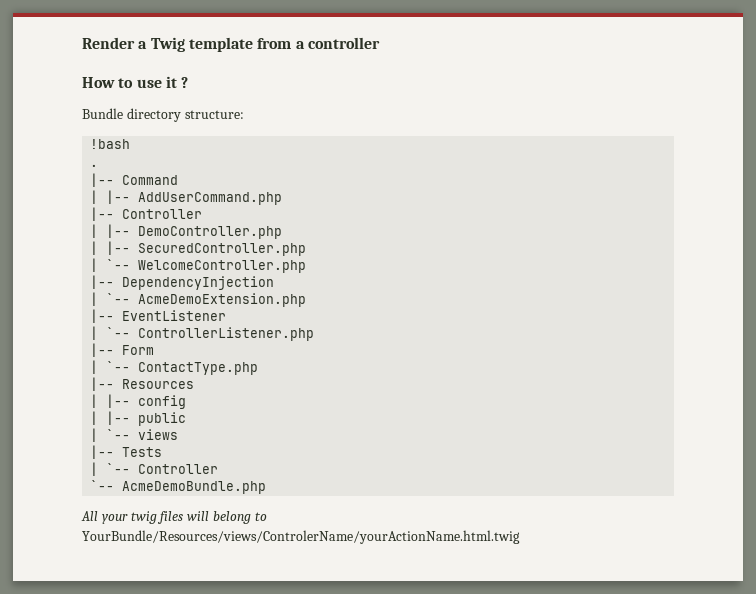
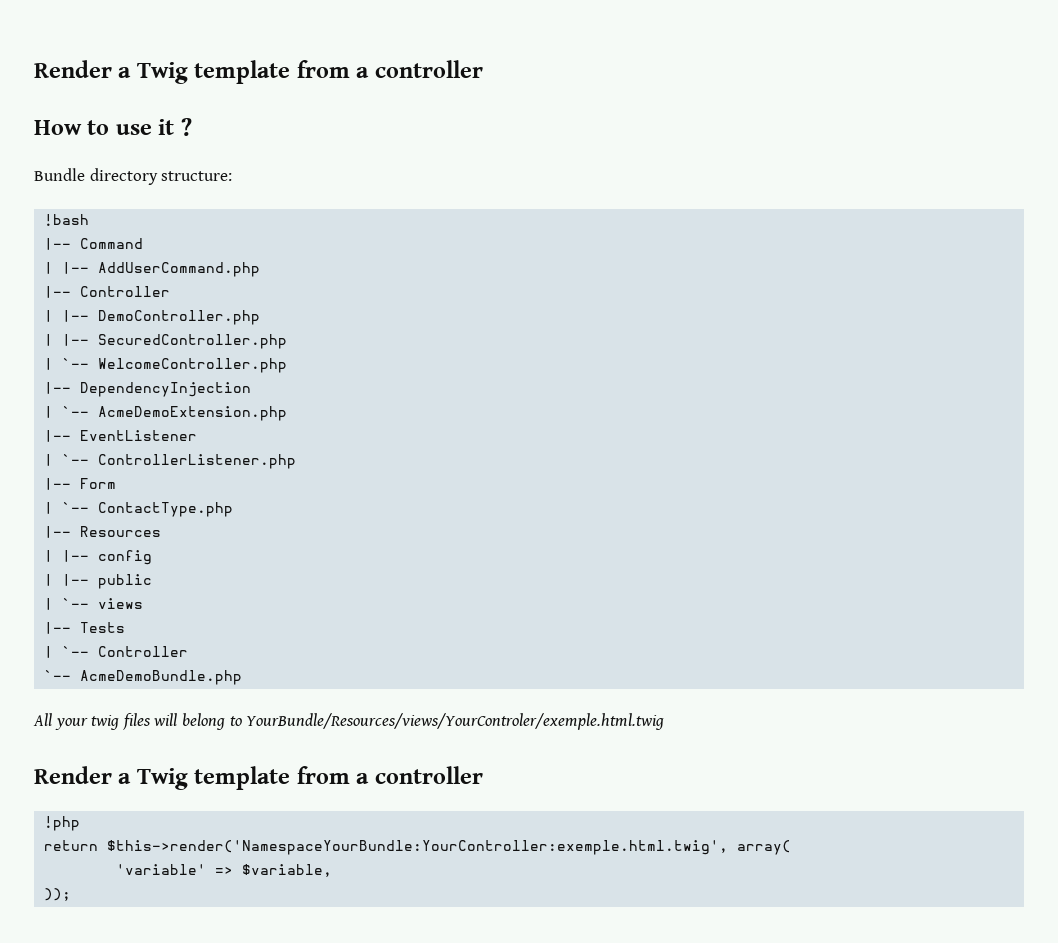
[90,164,99,167] // . -> (90, 220) none
[82,530,520,544] YourBundle/Resources/views/ControlerName/yourActionName.html.twig -> [246,713,665,730] [34,766,483,790] [44,816,81,831] [44,840,792,855] [116,864,333,877] [44,888,72,901] YourBundle/Resources/views/YourControler/exemple.html.twig // Render a Twig template from a controller // !php // return $this->render('NamespaceYourBundle:YourController:exemple.html.twig', array( // 'variable' => $variable, // ));

